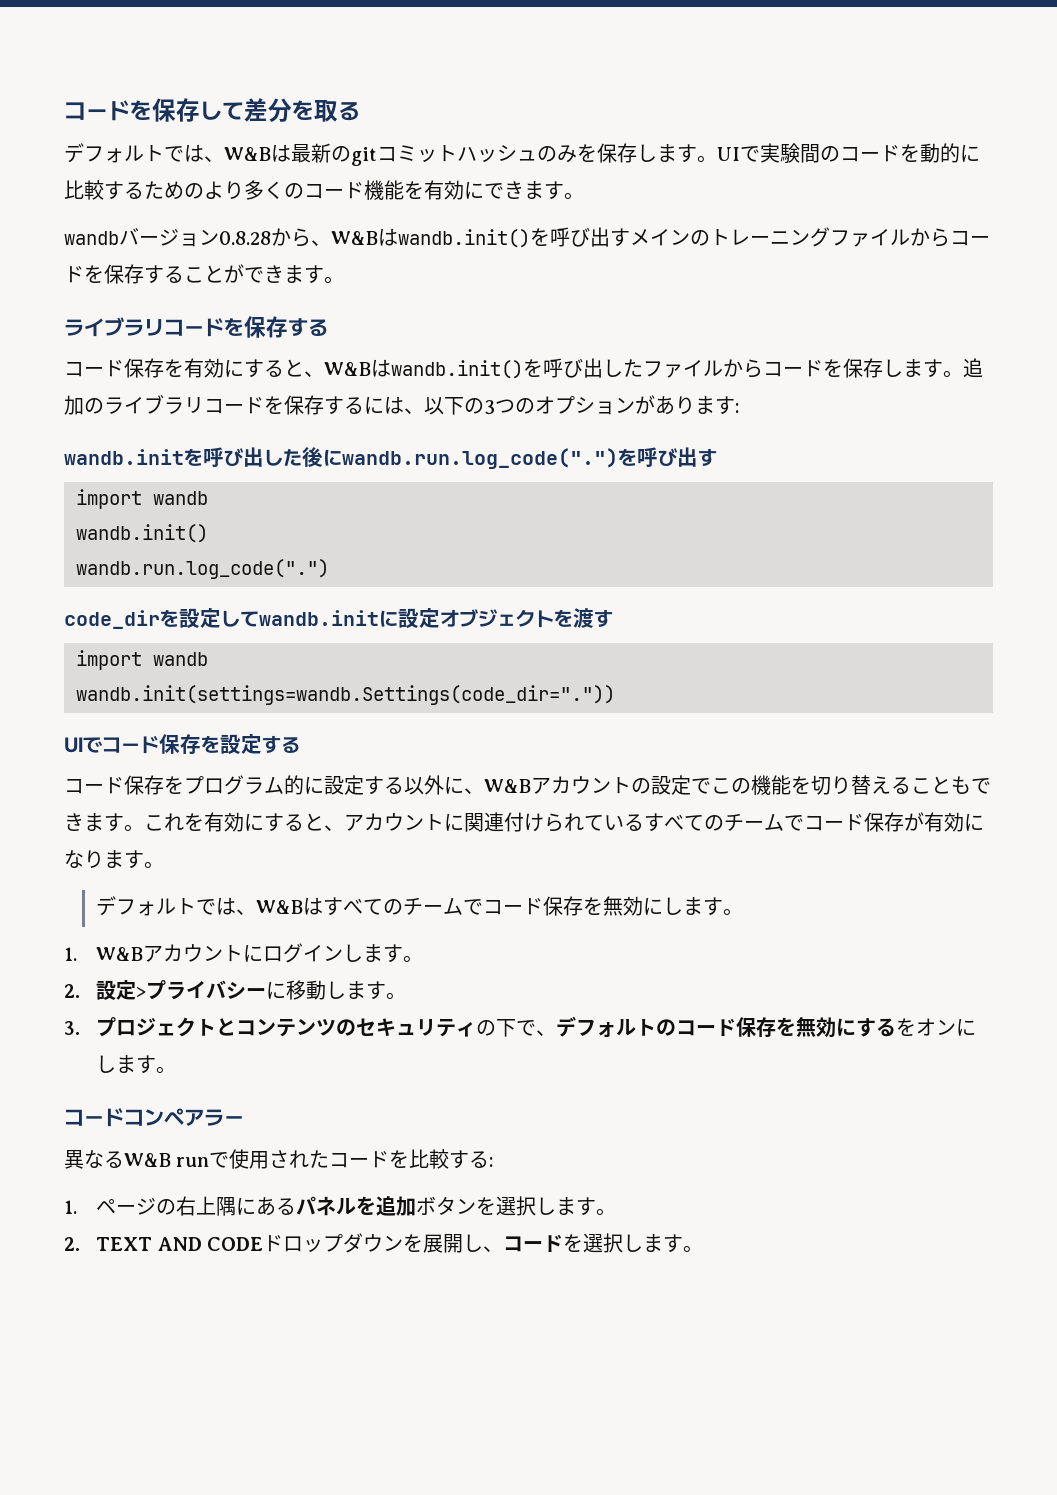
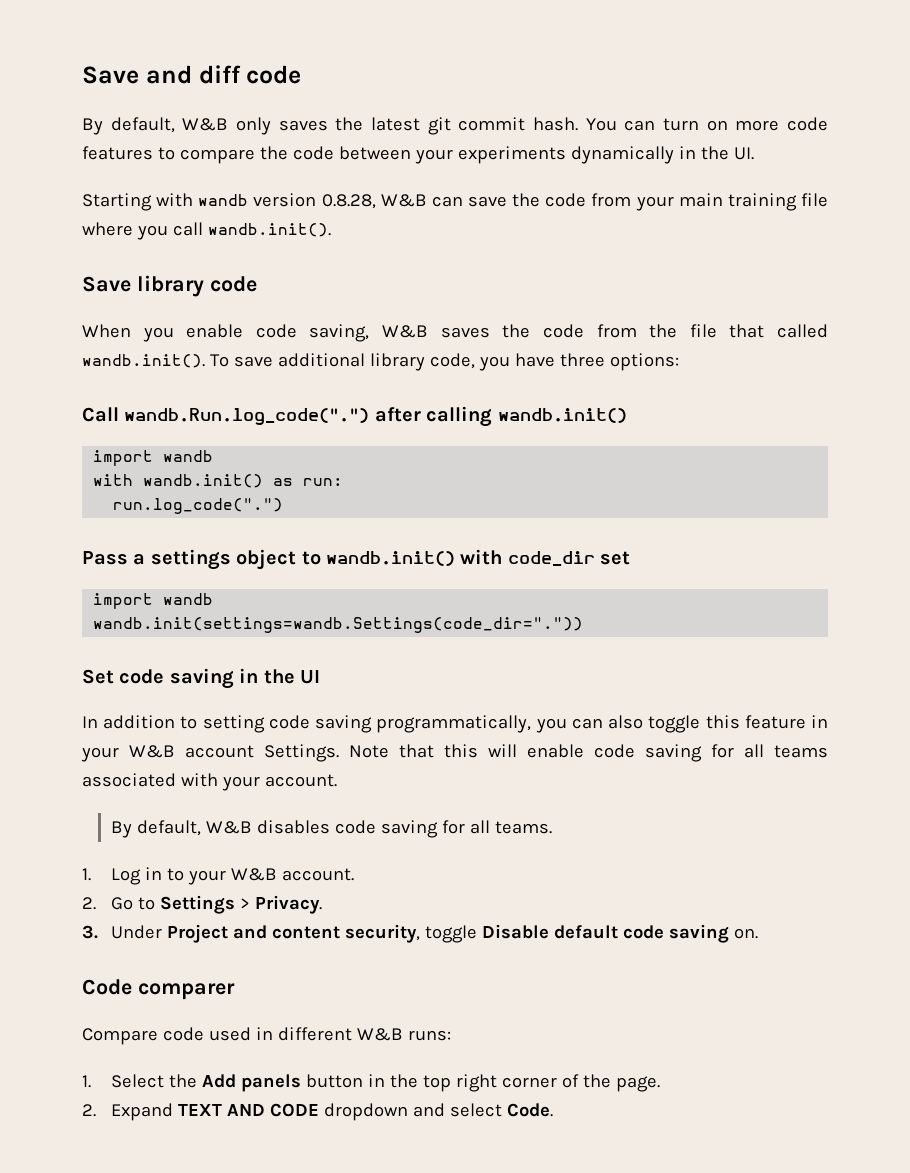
[64,98,360,122] [64,143,980,166] [64,180,584,200] [64,227,990,248] [64,264,344,284] [64,316,328,338] [64,358,983,379] [64,394,739,415] [64,447,717,469] [76,489,208,509] [76,524,208,543] [76,559,329,579] [64,608,613,629] [76,650,208,670] [76,685,615,705] [64,734,300,754] [64,775,991,795] [64,812,984,832] [64,850,164,869] [96,896,744,916] [64,943,424,963] [64,980,407,1000] [64,1016,977,1038] [96,1055,177,1074] [64,1108,244,1127] [64,1149,494,1169] [64,1196,617,1216] [64,1237,80,1251] コードを保存して差分を取る // デフォルトでは、W&Bは最新のgitコミットハッシュのみを保存します。UIで実験間のコードを動的に比較するためのより多くのコード機能を有効にできます。 // wandbバージョン0.8.28から、W&Bはwandb.init()を呼び出すメインのトレーニングファイルからコードを保存することができます。 // ライブラリコードを保存する // コード保存を有効にすると、W&Bはwandb.init()を呼び出したファイルからコードを保存します。追加のライブラリコードを保存するには、以下の3つのオプションがあります: // wandb.initを呼び出した後にwandb.run.log_code(".")を呼び出す // import wandb // wandb.init() // wandb.run.log_code(".") // code_dirを設定してwandb.initに設定オブジェクトを渡す // import wandb // wandb.init(settings=wandb.Settings(code_dir=".")) // UIでコード保存を設定する // コード保存をプログラム的に設定する以外に、W&Bアカウントの設定でこの機能を切り替えることもできます。これを有効にすると、アカウントに関連付けられているすべてのチームでコード保存が有効になります。 // デフォルトでは、W&Bはすべてのチームでコード保存を無効にします。 // 1. W&Bアカウントにログインします。 // 2.設定>プライバシーに移動します。 // 3.プロジェクトとコンテンツのセキュリティの下で、デフォルトのコード保存を無効にするをオンにします。 // コードコンペアラー // 異なるW&B runで使用されたコードを比較する: // 1.ページの右上隅にあるパネルを追加ボタンを選択します。 // 2. -> [82,65,302,84] [82,117,828,135] [82,146,754,164] [82,193,828,211] [82,222,331,240] [82,275,257,297] [82,324,829,342] [82,353,679,371] [82,406,627,427] [93,450,214,466] [93,474,344,488] [113,498,284,514] [82,549,631,570] [93,593,214,609] [93,617,584,633] [82,668,320,689] [82,715,829,733] [81,744,828,762] [82,773,337,791] [110,820,552,838] [82,867,354,885] [82,895,322,914] [82,924,758,943] [82,979,235,1000] [82,1027,451,1045] [82,1074,660,1092] [82,1103,173,1121] Save and diff code // By default, W&B only saves the latest git commit hash. You can turn on more code features to compare the code between your experiments dynamically in the UI. // Starting with wandb version 0.8.28, W&B can save the code from your main training file where you call wandb.init(). // Save library code // When you enable code saving, W&B saves the code from the file that called wandb.init(). To save additional library code, you have three options: // Call wandb.Run.log_code(".") after calling wandb.init() // import wandb // with wandb.init() as run: // run.log_code(".") // Pass a settings object to wandb.init() with code_dir set // import wandb // wandb.init(settings=wandb.Settings(code_dir=".")) // Set code saving in the UI // In addition to setting code saving programmatically, you can also toggle this feature in your W&B account Settings. Note that this will enable code saving for all teams associated with your account. // By default, W&B disables code saving for all teams. // 1. Log in to your W&B account. // 2. Go to Settings > Privacy. // 3. Under Project and content security, toggle Disable default code saving on. // Code comparer // Compare code used in different W&B runs: // 1. Select the Add panels button in the top right corner of the page. // 2. Expand
[262,1233,703,1253] ドロップダウンを展開し、コードを選択します。 -> [323,1103,553,1121] dropdown and select Code.

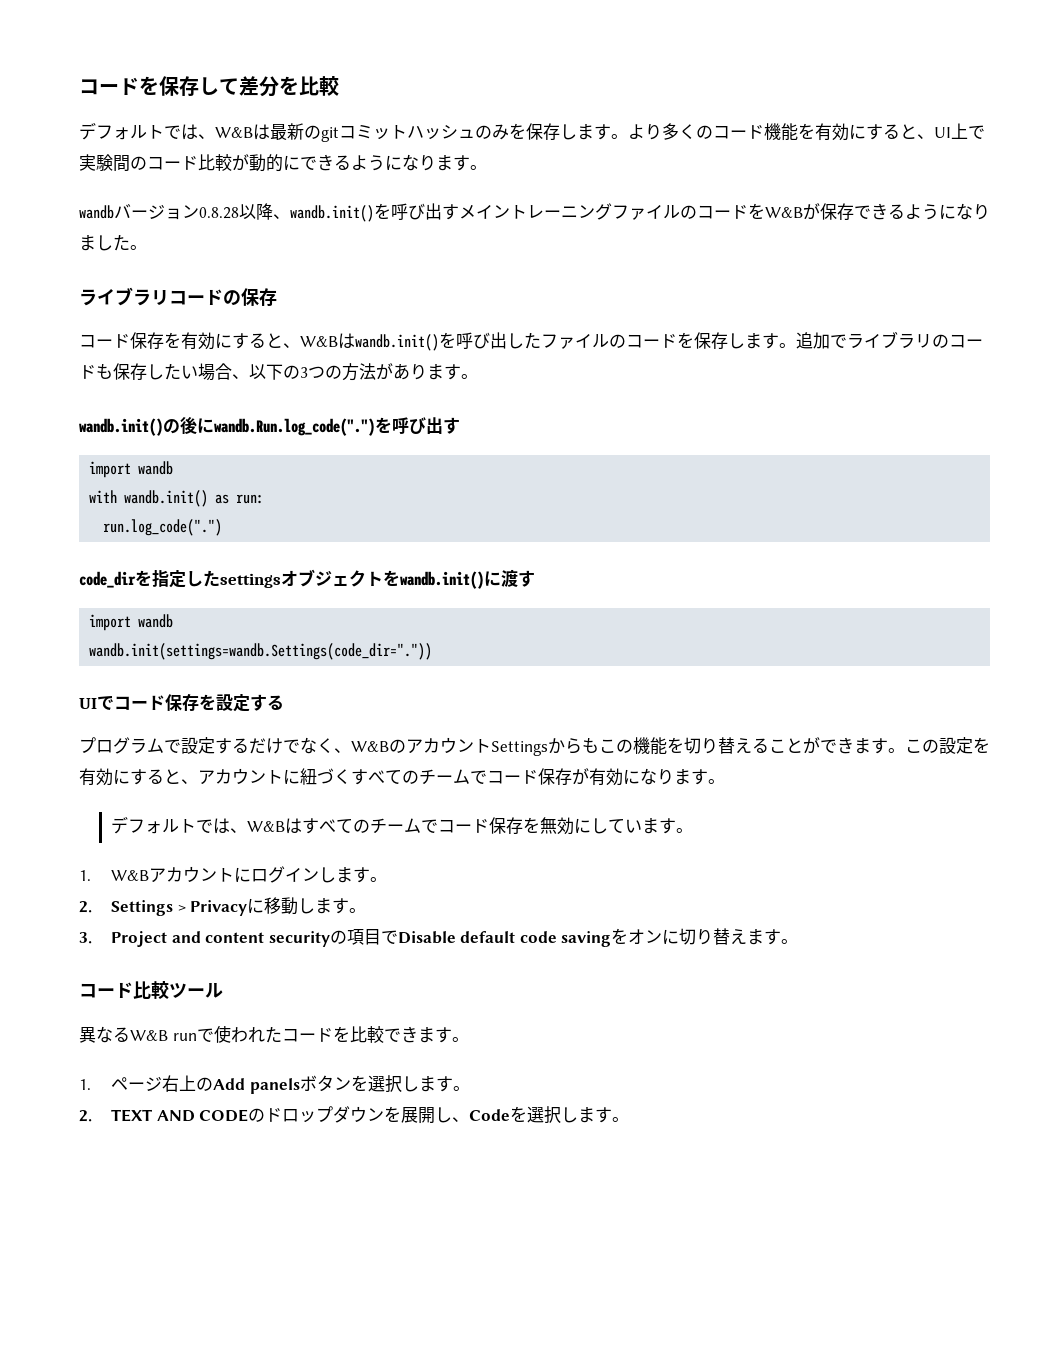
[82,65,302,84] [82,117,828,135] [82,146,754,164] [82,193,828,211] [82,222,331,240] [82,275,257,297] [82,324,829,342] [82,353,679,371] [82,406,627,427] Save and diff code // By default, W&B only saves the latest git commit hash. You can turn on more code features to compare the code between your experiments dynamically in the UI. // Starting with wandb version 0.8.28, W&B can save the code from your main training file where you call wandb.init(). // Save library code // When you enable code saving, W&B saves the code from the file that called wandb.init(). To save additional library code, you have three options: // Call wandb.Run.log_code(".") after calling wandb.init() -> [79,76,339,97] [79,122,985,142] [79,154,487,172] [79,203,990,222] [79,234,147,251] [79,287,277,306] [79,331,983,351] [79,363,478,381] [79,416,460,436] コードを保存して差分を比較 // デフォルトでは、W&Bは最新のgitコミットハッシュのみを保存します。より多くのコード機能を有効にすると、UI上で実験間のコード比較が動的にできるようになります。 // wandbバージョン0.8.28以降、wandb.init()を呼び出すメイントレーニングファイルのコードをW&Bが保存できるようになりました。 // ライブラリコードの保存 // コード保存を有効にすると、W&Bはwandb.init()を呼び出したファイルのコードを保存します。追加でライブラリのコードも保存したい場合、以下の3つの方法があります。 // wandb.init()の後にwandb.Run.log_code(".")を呼び出す
[82,549,631,570] [93,593,214,609] [93,617,584,633] [82,668,320,689] [82,715,829,733] [81,744,828,762] [82,773,337,791] [110,820,552,838] [82,867,354,885] [82,895,322,914] Pass a settings object to wandb.init() with code_dir set // import wandb // wandb.init(settings=wandb.Settings(code_dir=".")) // Set code saving in the UI // In addition to setting code saving programmatically, you can also toggle this feature in your W&B account Settings. Note that this will enable code saving for all teams associated with your account. // By default, W&B disables code saving for all teams. // 1. Log in to your W&B account. // 2. Go to Settings > Privacy. -> [79,569,535,589] [89,614,174,631] [89,643,433,660] [79,693,284,712] [79,737,990,756] [79,768,725,786] [110,816,693,835] [79,866,387,883] [79,897,367,916] code_dirを指定したsettingsオブジェクトをwandb.init()に渡す // import wandb // wandb.init(settings=wandb.Settings(code_dir=".")) // UIでコード保存を設定する // プログラムで設定するだけでなく、W&BのアカウントSettingsからもこの機能を切り替えることができます。この設定を有効にすると、アカウントに紐づくすべてのチームでコード保存が有効になります。 // デフォルトでは、W&Bはすべてのチームでコード保存を無効にしています。 // 1. W&Bアカウントにログインします。 // 2. Settings > Privacyに移動します。
[110,925,162,939] Under -> (92, 938) none
[344,924,477,943] security, toggle -> [268,929,398,947] securityの項目で
[733,928,758,939] [82,979,235,1000] [82,1027,451,1045] [82,1074,660,1092] [82,1103,173,1121] on. // Code comparer // Compare code used in different W&B runs: // 1. Select the Add panels button in the top right corner of the page. // 2. Expand -> [611,928,799,945] [79,981,223,999] [79,1025,469,1043] [79,1075,470,1094] [79,1110,92,1122] をオンに切り替えます。 // コード比較ツール // 異なるW&B runで使われたコードを比較できます。 // 1.ページ右上のAdd panelsボタンを選択します。 // 2.
[323,1103,553,1121] dropdown and select Code. -> [248,1106,630,1124] のドロップダウンを展開し、Codeを選択します。

